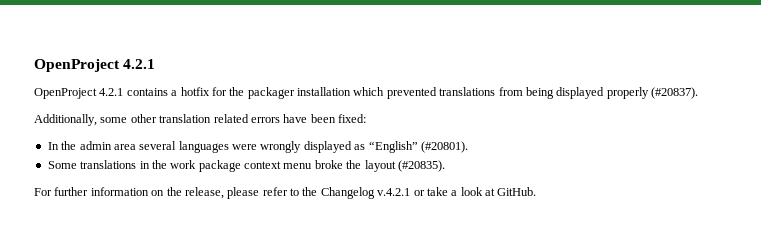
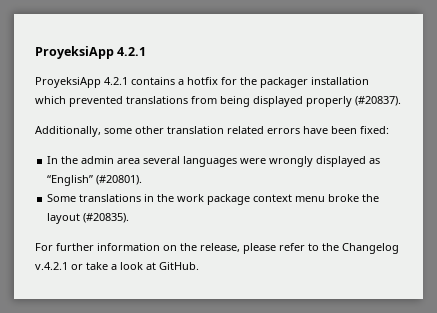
[34,59,120,72] OpenProject -> [35,46,114,59] ProyeksiApp
[34,88,97,99] OpenProject -> [35,77,101,88] ProyeksiApp

